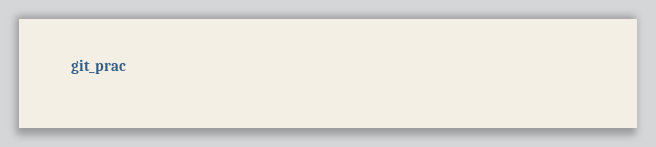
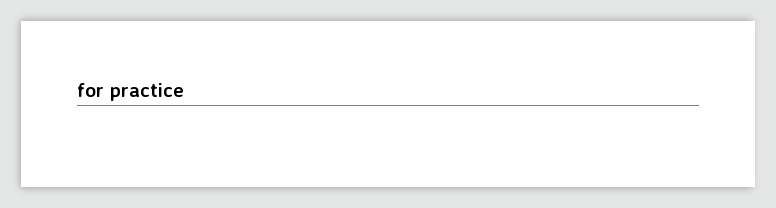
[71,59,126,74] git_prac -> [77,83,184,101] for practice

